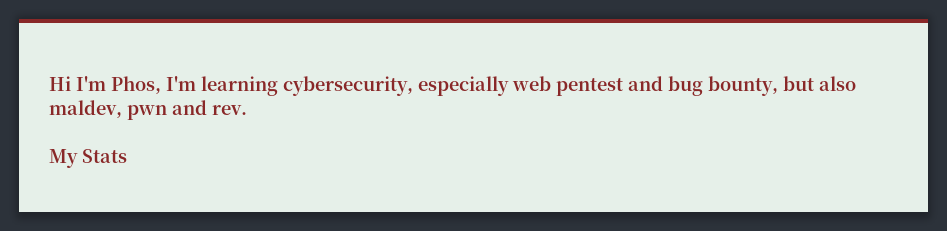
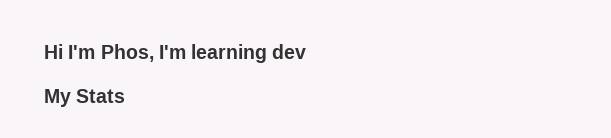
[283,76,856,96] [49,100,247,120] cybersecurity, especially web pentest and bug bounty, but also maldev, pwn and rev. -> [272,44,307,59] dev

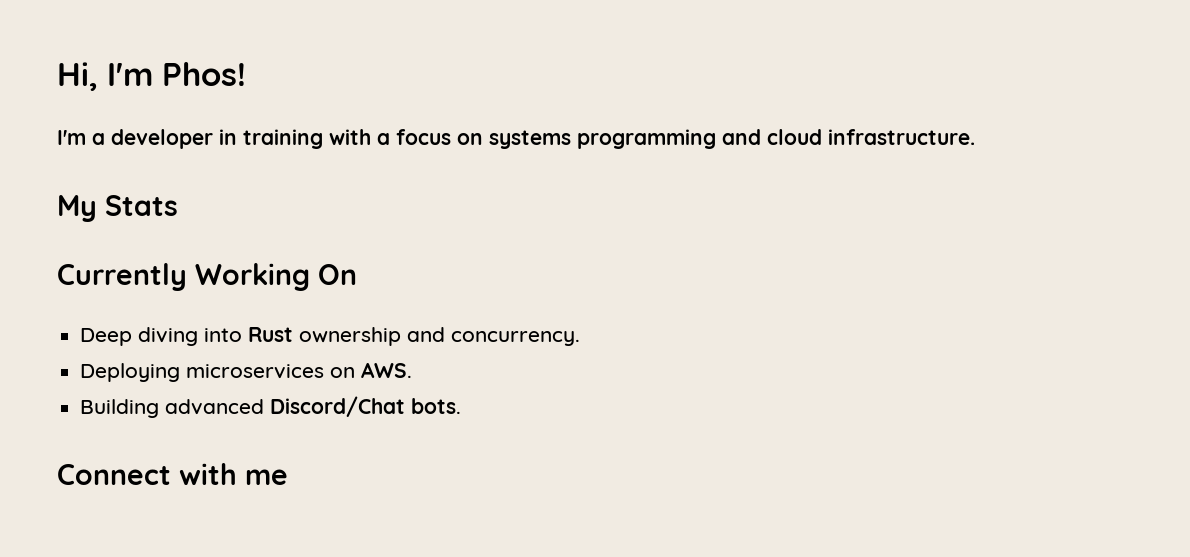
[44,44,307,63] [44,89,126,107] Hi I'm Phos, I'm learning dev // My Stats -> [57,62,246,91] [57,129,975,149] [57,195,178,222] [57,263,357,291] [80,327,581,346] [80,362,413,382] [80,396,462,418] [57,463,288,485] Hi, I'm Phos! // I'm a developer in training with a focus on systems programming and cloud infrastructure. // My Stats // Currently Working On // Deep diving into Rust ownership and concurrency. // Deploying microservices on AWS. // Building advanced Discord/Chat bots. // Connect with me

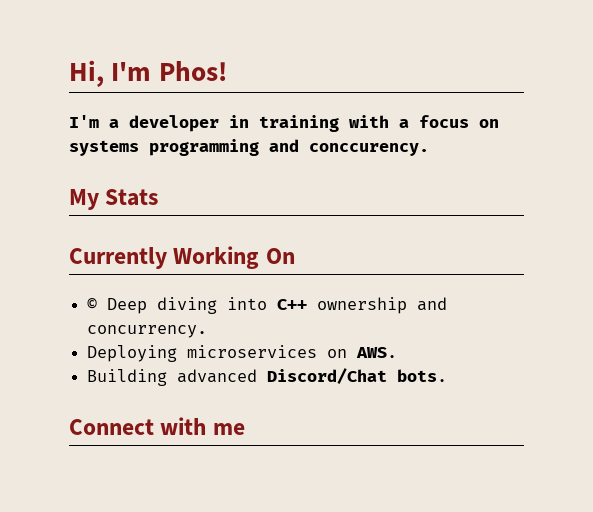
[767,129,975,145] cloud infrastructure. -> [309,143,429,156] conccurency.
(357, 274) none -> [87,298,98,310] ©
[248,327,294,342] Rust -> [277,299,308,310] C++

